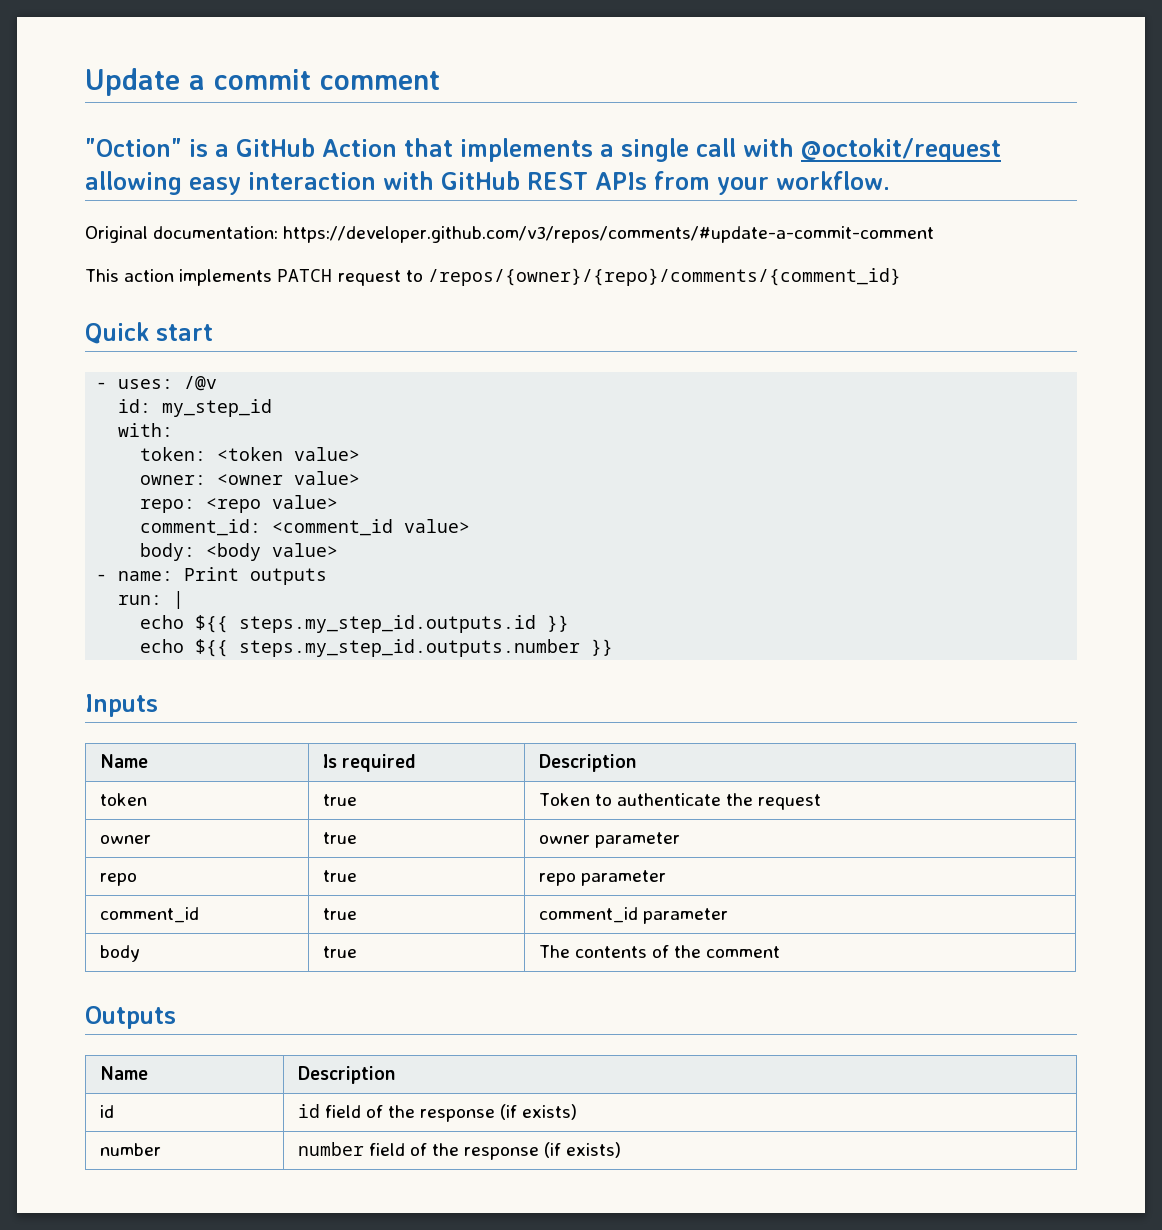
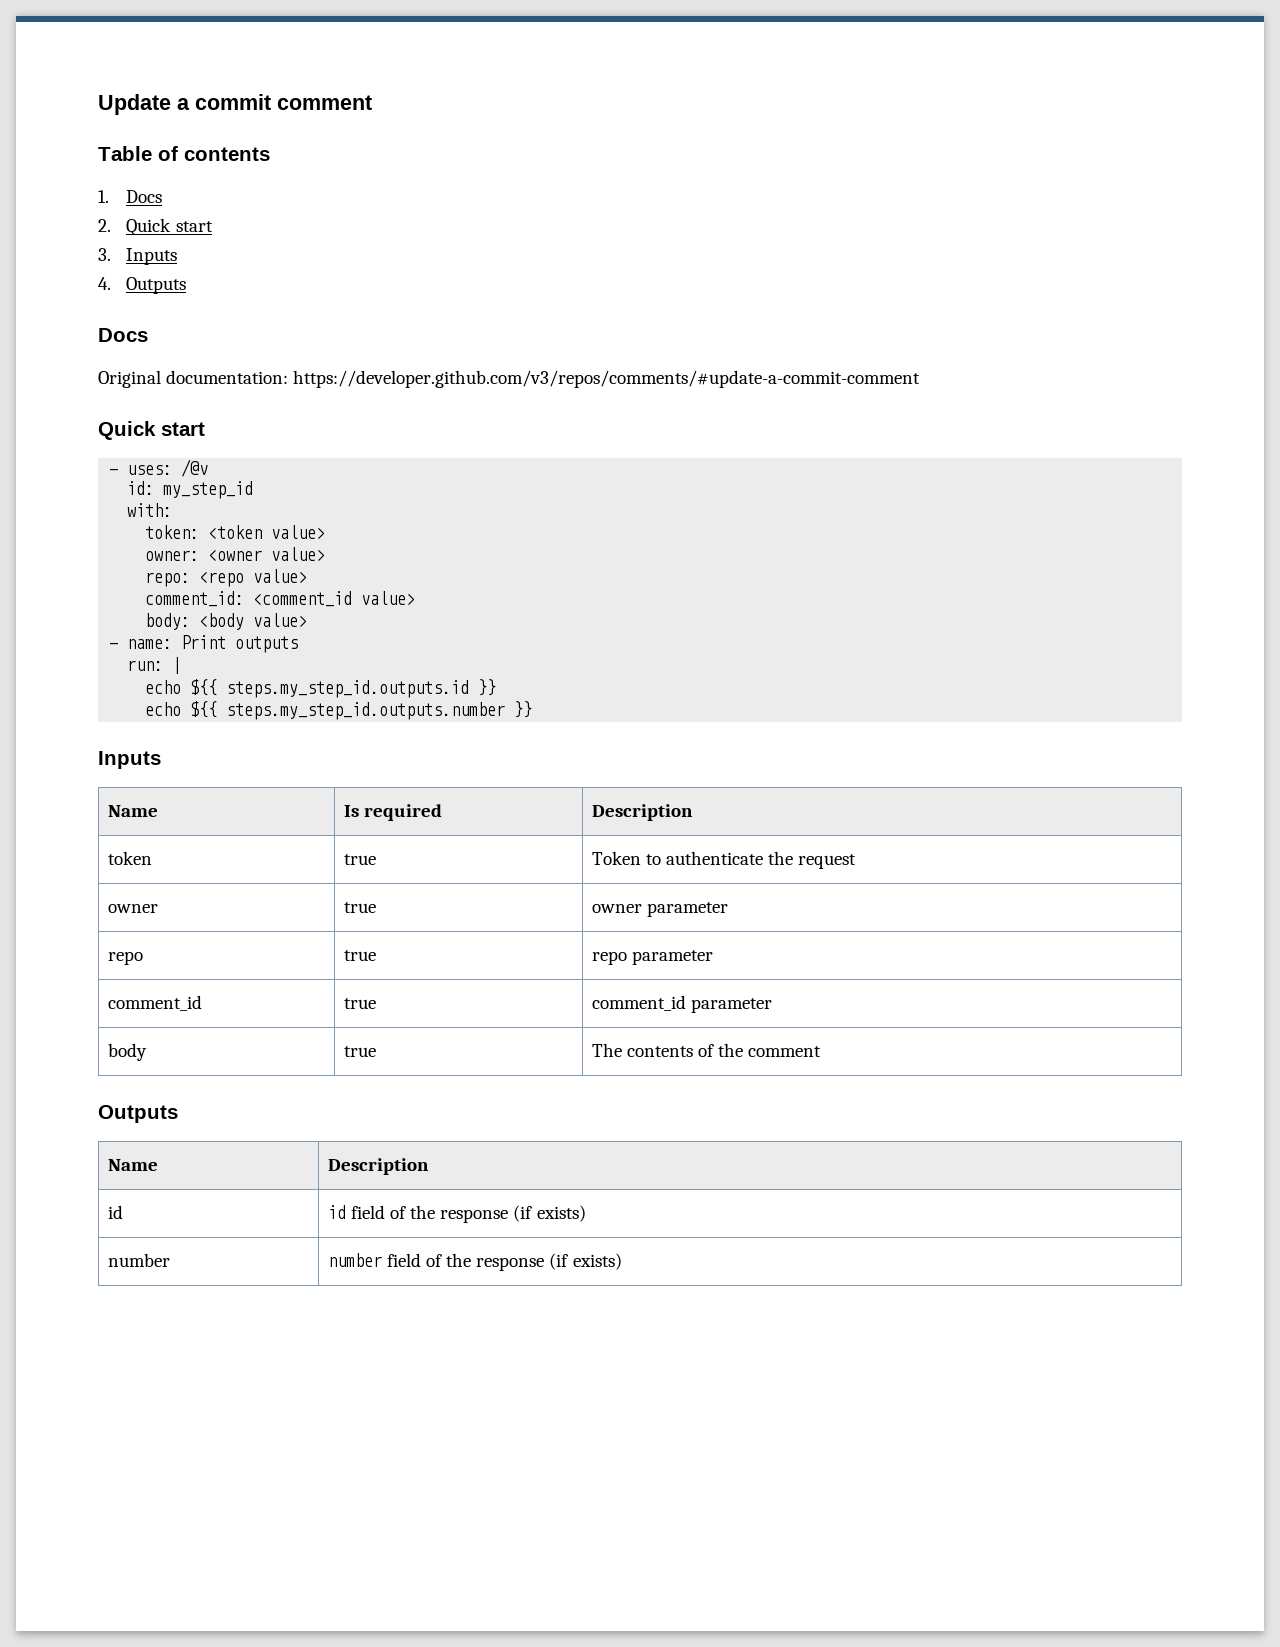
[85,138,1001,162] [85,171,890,195] [85,226,935,243] [85,268,901,286] "Oction" is a GitHub Action that implements a single call with @octokit/request allowing easy interaction with GitHub REST APIs from your workflow. // Original documentation: https://developer.github.com/v3/repos/comments/#update-a-commit-comment // This action implements PATCH request to /repos/{owner}/{repo}/comments/{comment_id} -> [98,146,270,161] [98,190,163,203] [98,218,213,236] [98,248,178,265] [98,277,187,294] [98,328,148,342] [98,370,921,388] Table of contents // 1. Docs // 2. Quick start // 3. Inputs // 4. Outputs // Docs // Original documentation: https://developer.github.com/v3/repos/comments/#update-a-commit-comment

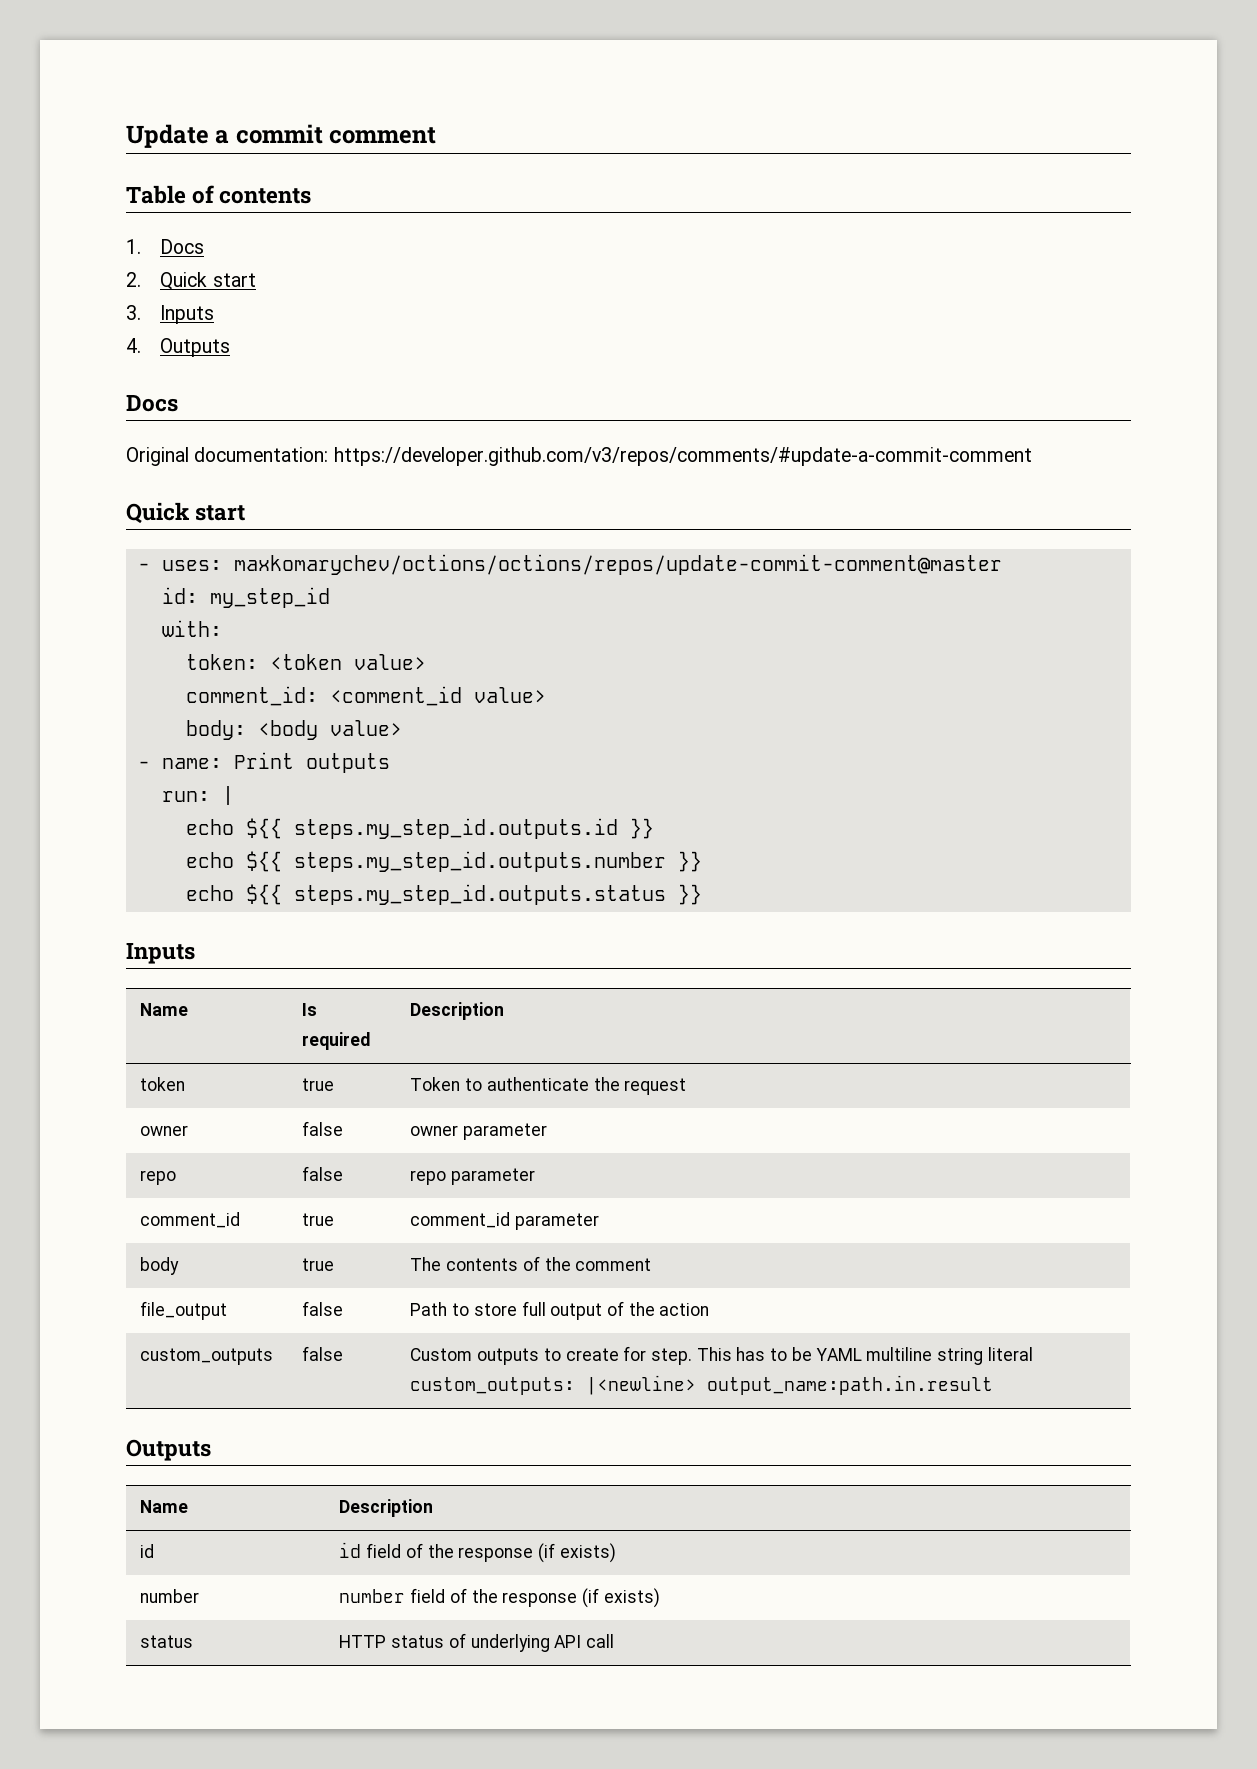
[181,459,209,477] /@v -> [233,554,1002,575] maxkomarychev/octions/octions/repos/update-commit-comment@master
[145,547,326,561] [145,569,308,587] // owner: <owner value> // repo: <repo value> -> (426, 662) none
(533, 709) none -> [185,884,702,905] // echo ${{ steps.my_step_id.outputs.status }}
[343,902,376,913] true -> [302,1121,344,1136] false
[343,950,376,961] true -> [302,1166,344,1181] false
(822, 1051) none -> [140,1301,228,1320] [302,1301,344,1316] [410,1301,710,1320] [140,1348,274,1365] [302,1346,344,1361] [410,1346,1033,1365] [410,1375,994,1395] // file_output | false | Path to store full output of the action // custom_outputs | false | Custom outputs to create for step. This has to be YAML multiline string literal custom_outputs: |<newline> output_name:path.in.result
(622, 1261) none -> [140,1635,194,1648] [339,1633,615,1652] // status | HTTP status of underlying API call

